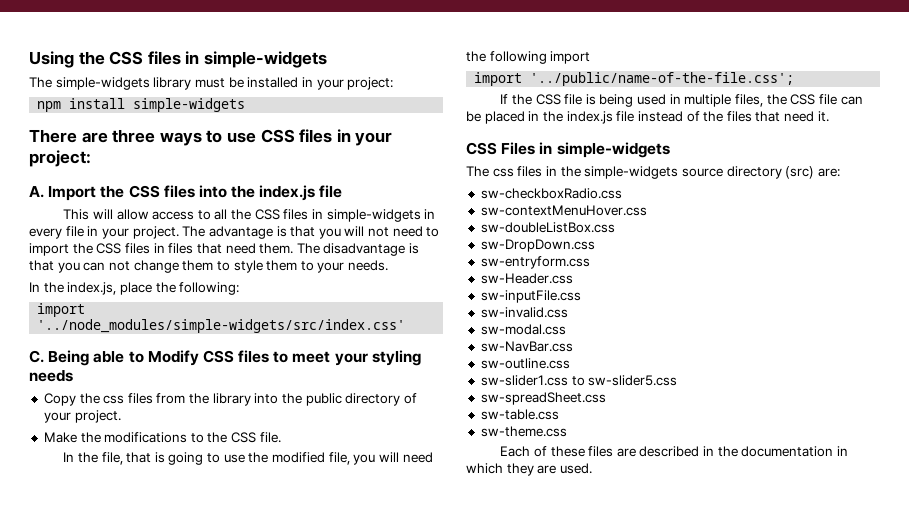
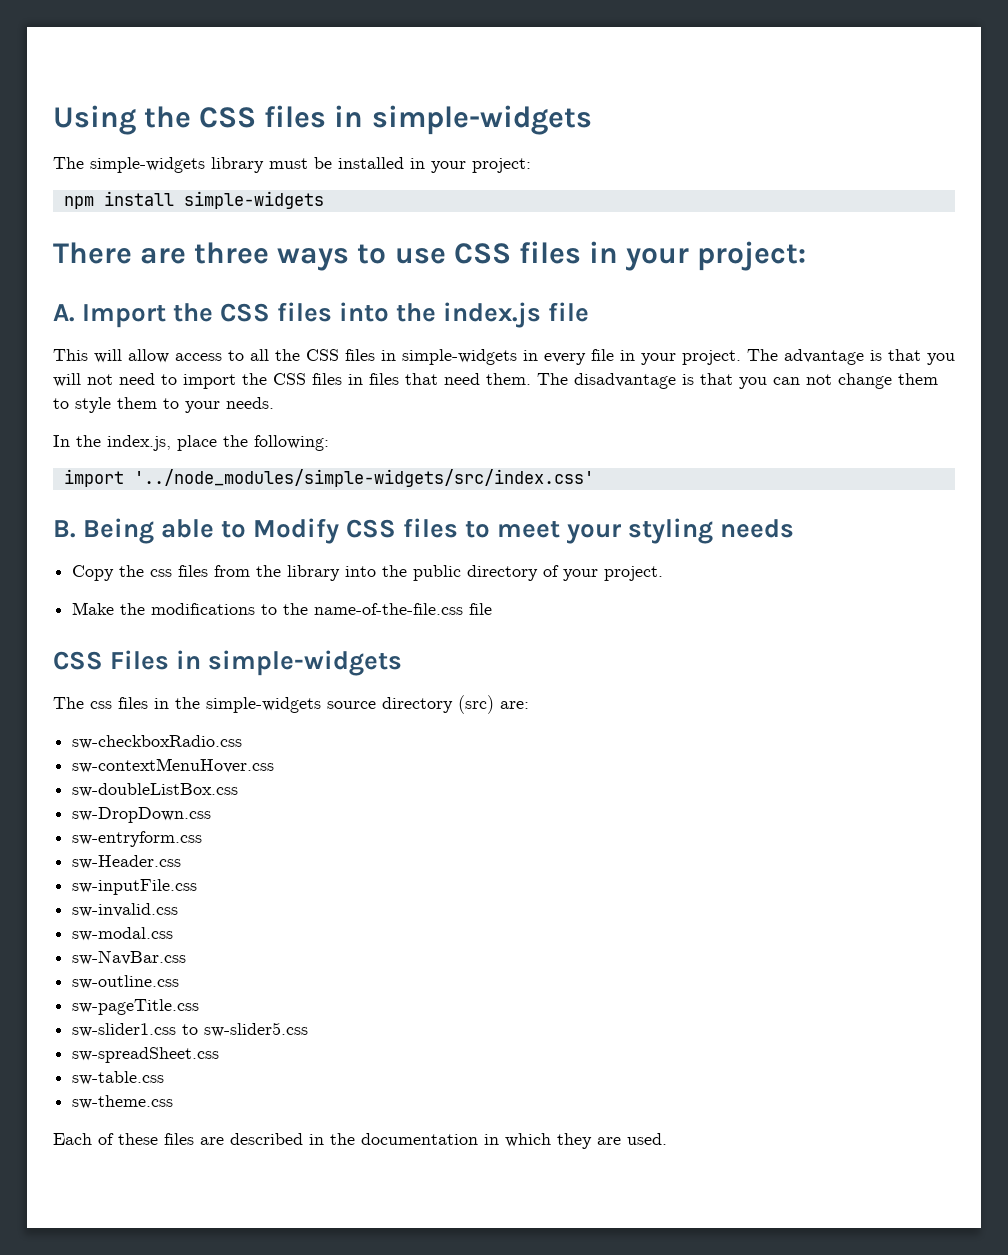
[29,350,44,363] C. -> [53,520,76,538] B.
[231,432,281,443] [63,452,433,465] [466,51,591,64] [474,72,795,86] [500,94,863,107] [466,111,829,124] CSS file. // In the file, that is going to use the modified file, you will need the following import // import '../public/name-of-the-file.css'; // If the CSS file is being used in multiple files, the CSS file can be placed in the index.js file instead of the files that need it. -> [314,603,493,615] name-of-the-file.css file
(570, 363) none -> [72,999,200,1015] // sw-pageTitle.css

